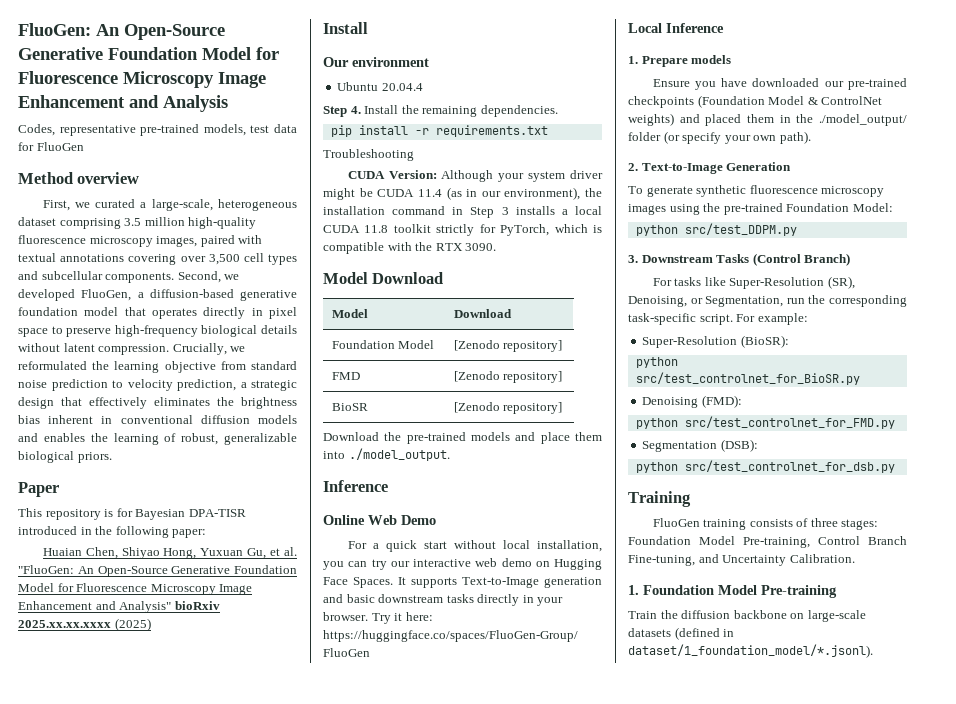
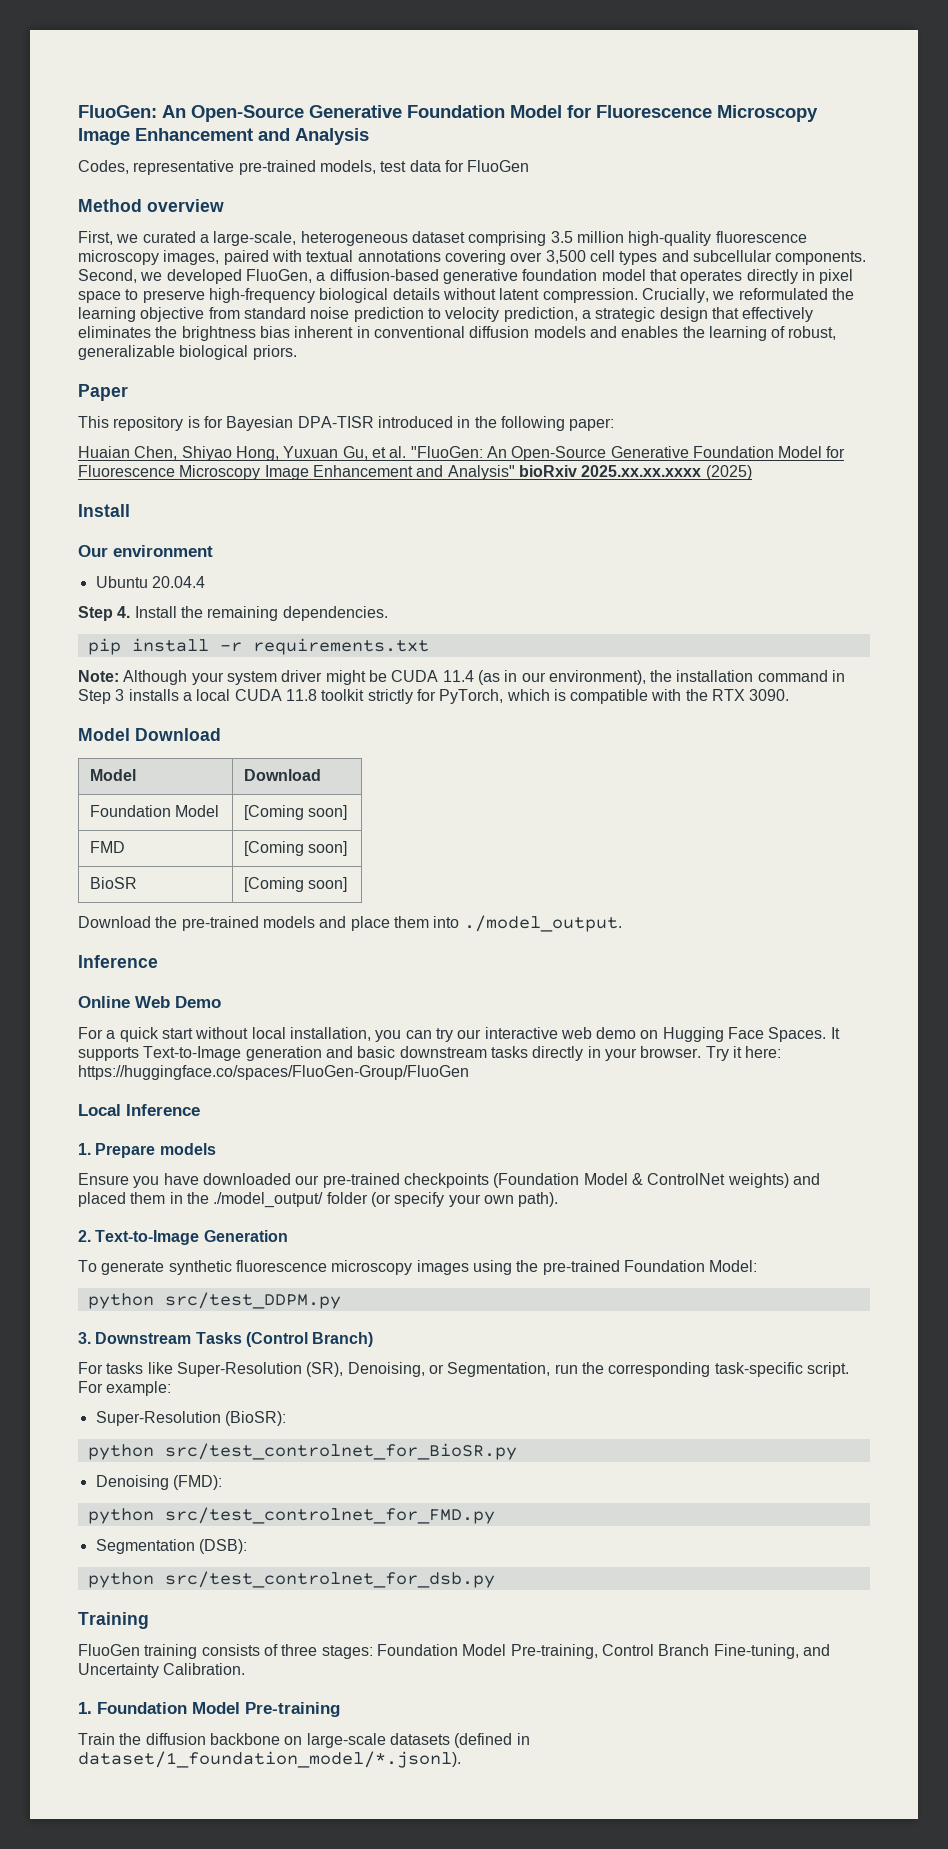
[323,149,414,161] [347,170,437,179] Troubleshooting // CUDA Version: -> [78,670,119,682] Note:
[453,340,563,352] [Zenodo repository] -> [243,805,347,820] [Coming soon]
[453,371,563,383] [Zenodo repository] -> [243,841,347,856] [Coming soon]
[453,402,563,414] [Zenodo repository] -> [243,877,347,892] [Coming soon]

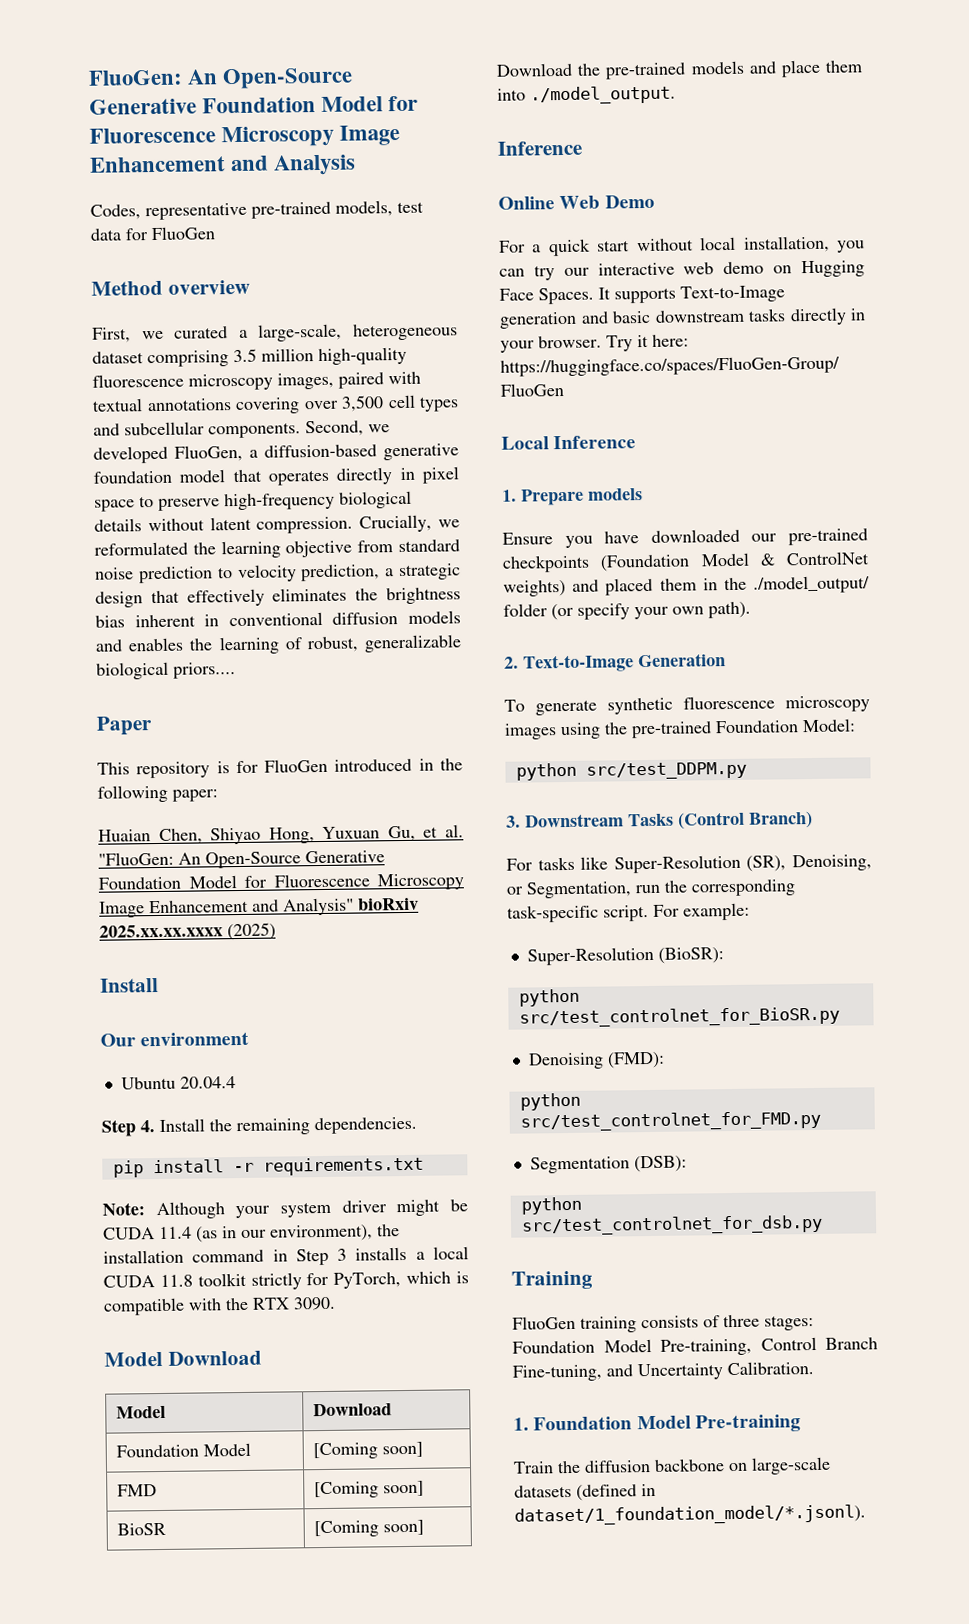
[252,345,297,360] priors. -> [173,662,236,679] priors....
[226,416,374,431] Bayesian DPA-TISR -> [264,758,329,773] FluoGen

